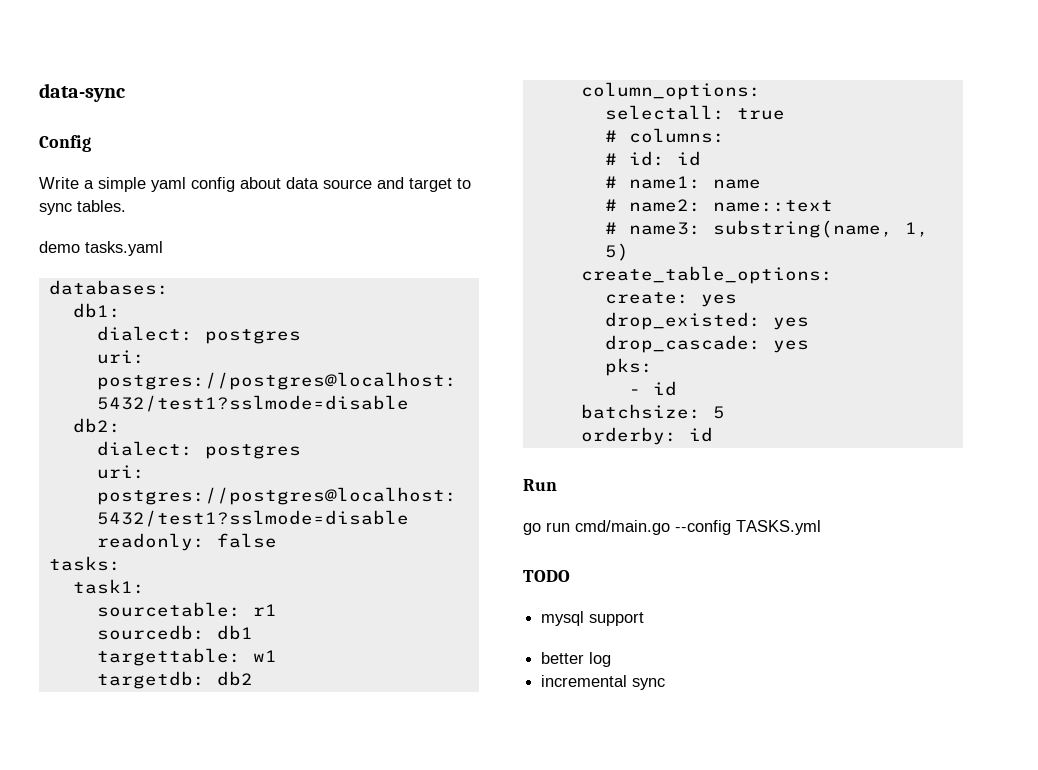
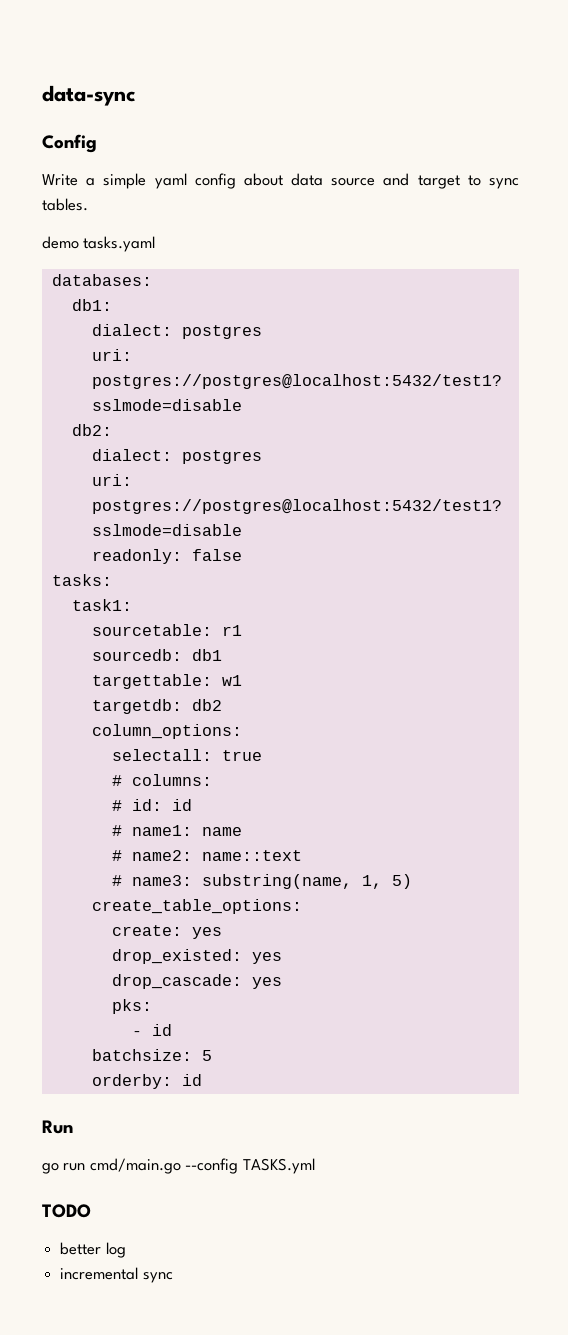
[541,611,645,626] // mysql support -> (91, 1211) none

